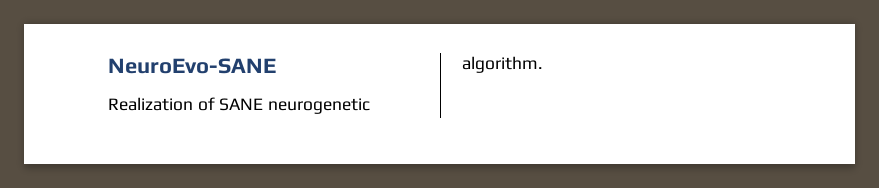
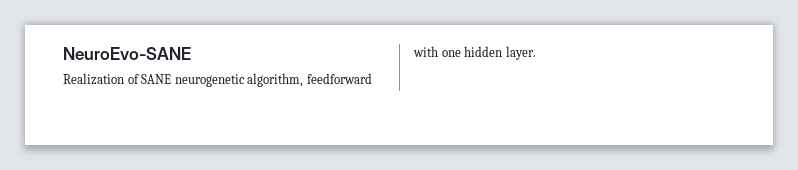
[462,56,542,73] algorithm. -> [247,73,372,87] [413,46,536,60] algorithm, feedforward with one hidden layer.

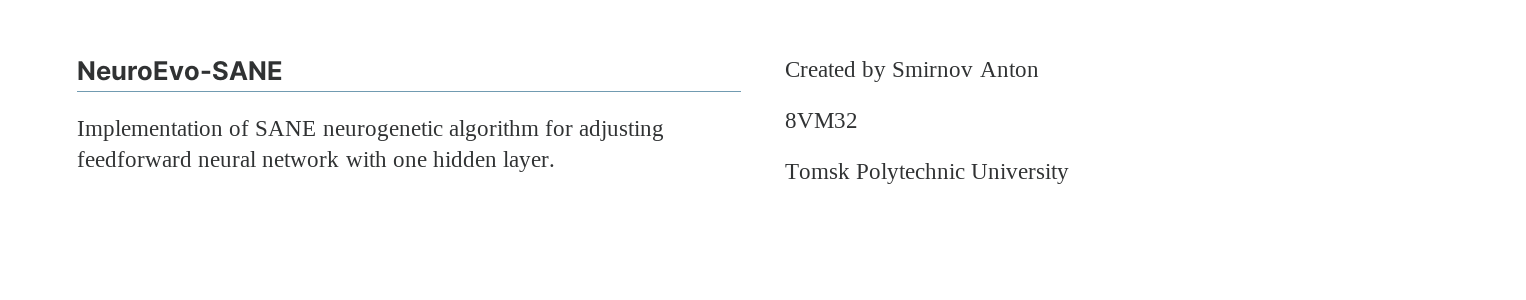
[63,73,124,85] Realization -> [77,120,223,141] Implementation
[247,73,372,87] [413,46,536,60] algorithm, feedforward with one hidden layer. -> [448,120,665,141] [77,151,556,172] [785,61,1039,82] [785,113,858,128] [785,163,1070,184] algorithm for adjusting feedforward neural network with one hidden layer. // Created by Smirnov Anton // 8VM32 // Tomsk Polytechnic University

